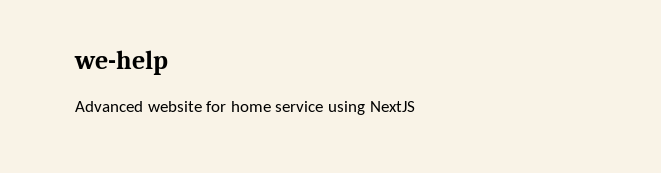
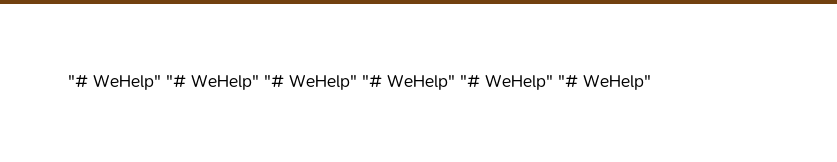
[74,50,168,75] [75,101,415,115] we-help // Advanced website for home service using NextJS -> [68,74,651,90] "# WeHelp" "# WeHelp" "# WeHelp" "# WeHelp" "# WeHelp" "# WeHelp"

